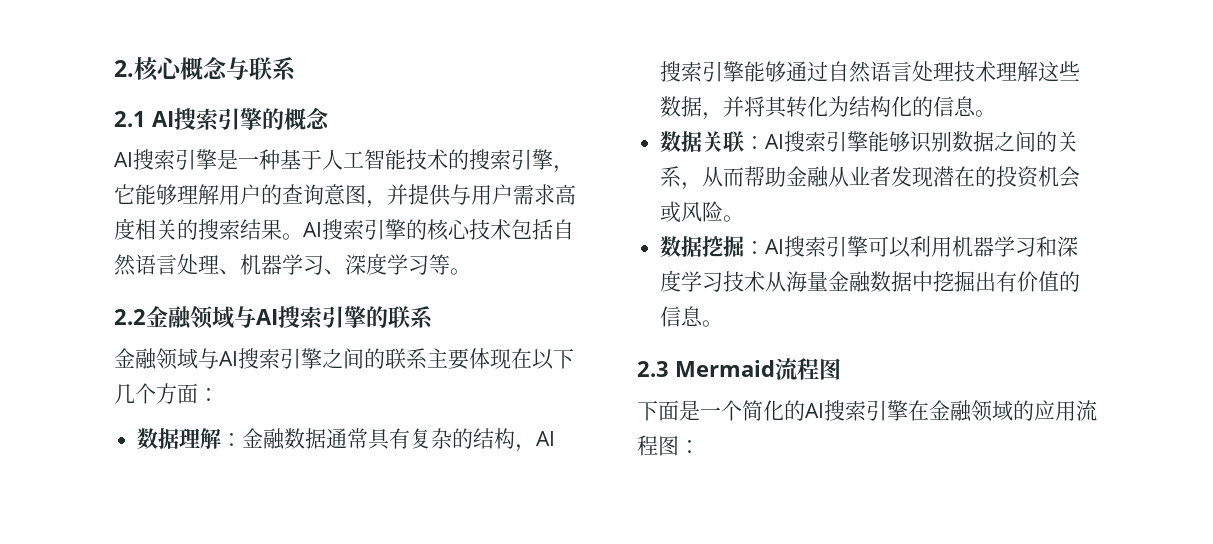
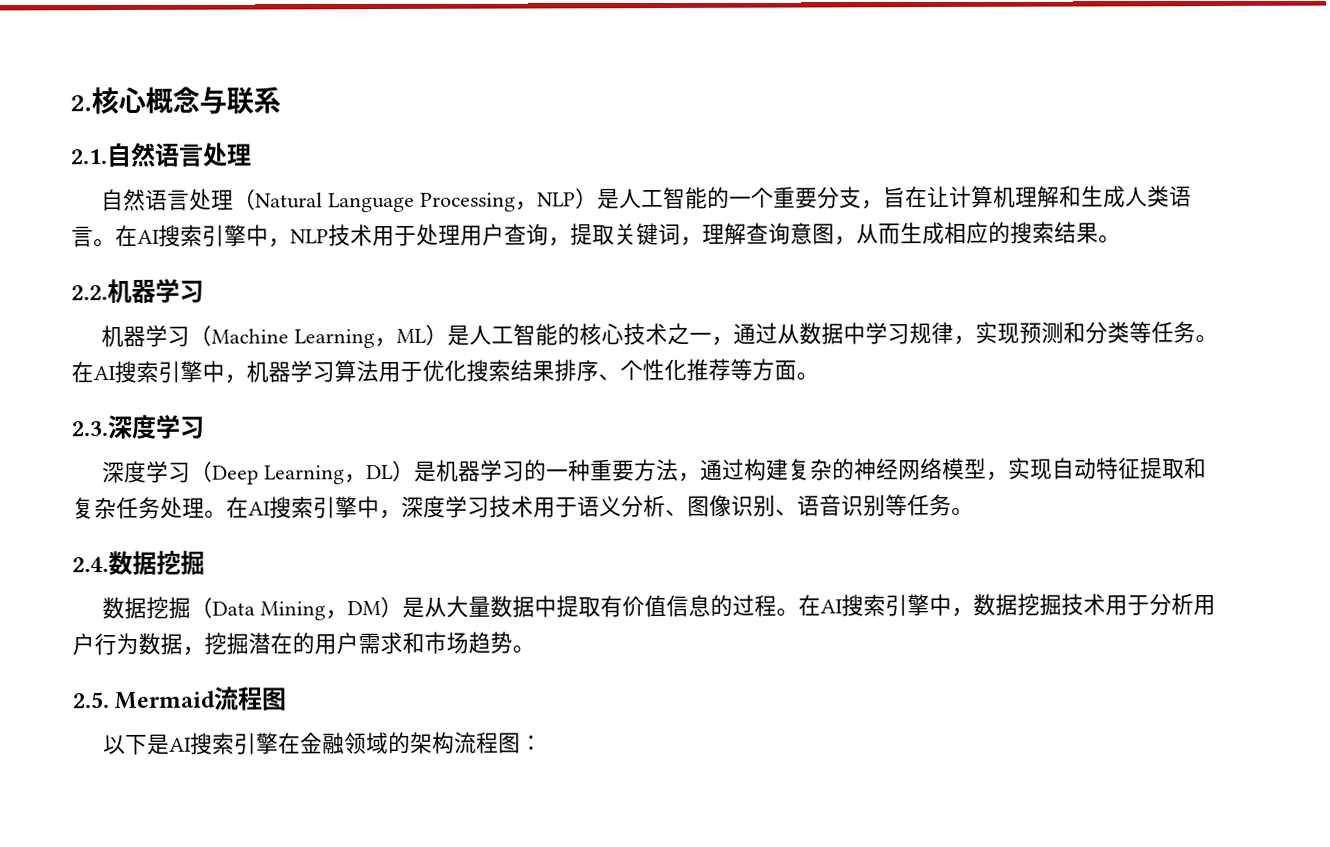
[114,107,330,131] [114,149,574,173] [114,184,576,208] [114,218,574,241] [114,253,471,276] [114,306,433,330] [114,348,574,370] [114,383,219,404] [137,428,556,452] [660,61,1081,83] [660,96,997,120] [660,131,1079,153] [660,166,1081,190] [660,201,745,223] [660,236,1079,258] [660,270,1081,293] [660,306,724,327] [637,361,669,377] 2.1 AI搜索引擎的概念 // AI搜索引擎是一种基于人工智能技术的搜索引擎，它能够理解用户的查询意图，并提供与用户需求高度相关的搜索结果。AI搜索引擎的核心技术包括自然语言处理、机器学习、深度学习等。 // 2.2金融领域与AI搜索引擎的联系 // 金融领域与AI搜索引擎之间的联系主要体现在以下几个方面： // 数据理解：金融数据通常具有复杂的结构，AI搜索引擎能够通过自然语言处理技术理解这些数据，并将其转化为结构化的信息。 // 数据关联：AI搜索引擎能够识别数据之间的关系，从而帮助金融从业者发现潜在的投资机会或风险。 // 数据挖掘：AI搜索引擎可以利用机器学习和深度学习技术从海量金融数据中挖掘出有价值的信息。 // 2.3 -> [70,142,252,168] [100,185,1192,213] [71,221,1121,248] [71,278,204,304] [100,321,1218,349] [71,358,819,384] [71,414,205,440] [101,457,1207,485] [72,493,974,520] [72,550,205,576] [101,593,1216,621] [72,631,535,656] [72,692,110,709] 2.1.自然语言处理 // 自然语言处理（Natural Language Processing，NLP）是人工智能的一个重要分支，旨在让计算机理解和生成人类语言。在AI搜索引擎中，NLP技术用于处理用户查询，提取关键词，理解查询意图，从而生成相应的搜索结果。 // 2.2.机器学习 // 机器学习（Machine Learning，ML）是人工智能的核心技术之一，通过从数据中学习规律，实现预测和分类等任务。在AI搜索引擎中，机器学习算法用于优化搜索结果排序、个性化推荐等方面。 // 2.3.深度学习 // 深度学习（Deep Learning，DL）是机器学习的一种重要方法，通过构建复杂的神经网络模型，实现自动特征提取和复杂任务处理。在AI搜索引擎中，深度学习技术用于语义分析、图像识别、语音识别等任务。 // 2.4.数据挖掘 // 数据挖掘（Data Mining，DM）是从大量数据中提取有价值信息的过程。在AI搜索引擎中，数据挖掘技术用于分析用户行为数据，挖掘潜在的用户需求和市场趋势。 // 2.5.
[637,400,805,421] 下面是一个简化的 -> [102,733,170,755] 以下是
[1034,400,1076,421] 应用 -> [409,731,455,754] 架构

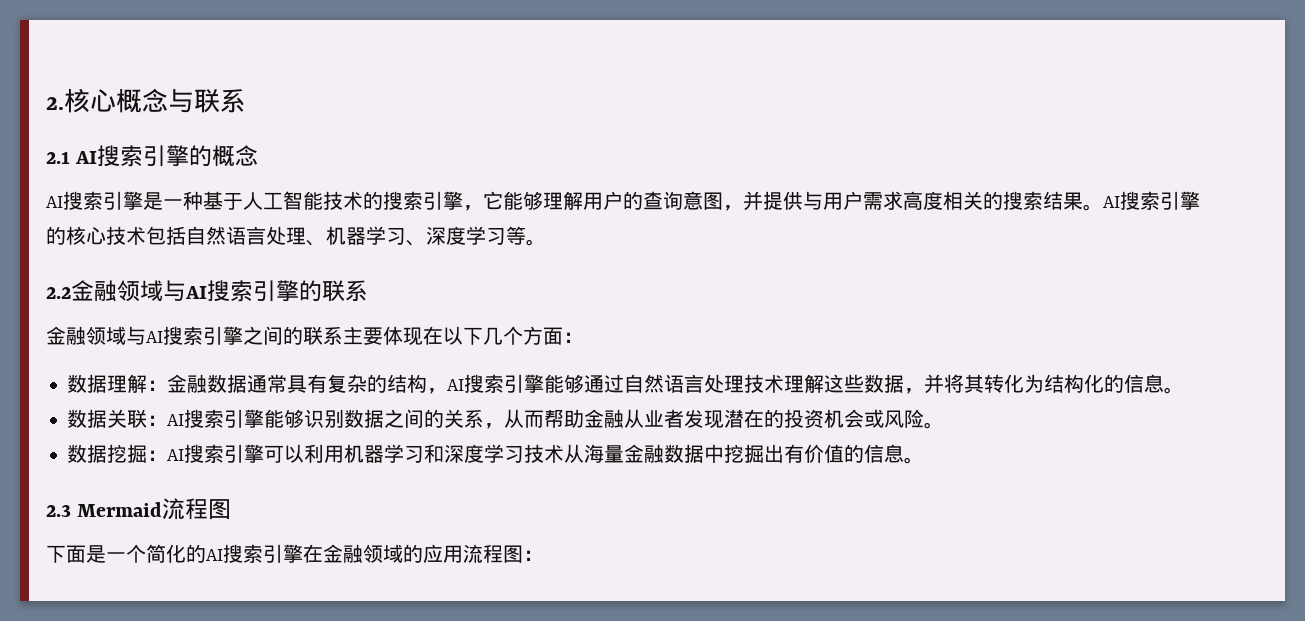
[70,142,252,168] [100,185,1192,213] [71,221,1121,248] [71,278,204,304] [100,321,1218,349] [71,358,819,384] [71,414,205,440] [101,457,1207,485] [72,493,974,520] [72,550,205,576] [101,593,1216,621] [72,631,535,656] [72,692,110,709] 2.1.自然语言处理 // 自然语言处理（Natural Language Processing，NLP）是人工智能的一个重要分支，旨在让计算机理解和生成人类语言。在AI搜索引擎中，NLP技术用于处理用户查询，提取关键词，理解查询意图，从而生成相应的搜索结果。 // 2.2.机器学习 // 机器学习（Machine Learning，ML）是人工智能的核心技术之一，通过从数据中学习规律，实现预测和分类等任务。在AI搜索引擎中，机器学习算法用于优化搜索结果排序、个性化推荐等方面。 // 2.3.深度学习 // 深度学习（Deep Learning，DL）是机器学习的一种重要方法，通过构建复杂的神经网络模型，实现自动特征提取和复杂任务处理。在AI搜索引擎中，深度学习技术用于语义分析、图像识别、语音识别等任务。 // 2.4.数据挖掘 // 数据挖掘（Data Mining，DM）是从大量数据中提取有价值信息的过程。在AI搜索引擎中，数据挖掘技术用于分析用户行为数据，挖掘潜在的用户需求和市场趋势。 // 2.5. -> [46,145,259,167] [46,191,1200,211] [46,226,546,246] [46,280,368,302] [46,326,583,346] [67,374,1185,394] [67,409,945,429] [67,444,925,464] [46,505,71,517] 2.1 AI搜索引擎的概念 // AI搜索引擎是一种基于人工智能技术的搜索引擎，它能够理解用户的查询意图，并提供与用户需求高度相关的搜索结果。AI搜索引擎的核心技术包括自然语言处理、机器学习、深度学习等。 // 2.2金融领域与AI搜索引擎的联系 // 金融领域与AI搜索引擎之间的联系主要体现在以下几个方面： // 数据理解：金融数据通常具有复杂的结构，AI搜索引擎能够通过自然语言处理技术理解这些数据，并将其转化为结构化的信息。 // 数据关联：AI搜索引擎能够识别数据之间的关系，从而帮助金融从业者发现潜在的投资机会或风险。 // 数据挖掘：AI搜索引擎可以利用机器学习和深度学习技术从海量金融数据中挖掘出有价值的信息。 // 2.3
[102,733,170,755] 以下是 -> [46,544,206,563] 下面是一个简化的
[409,731,455,754] 架构 -> [423,544,463,563] 应用

